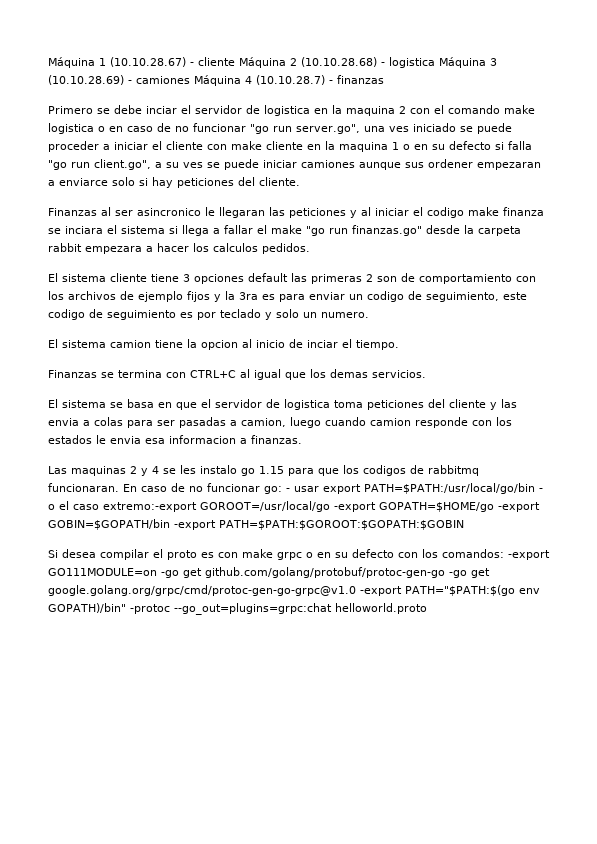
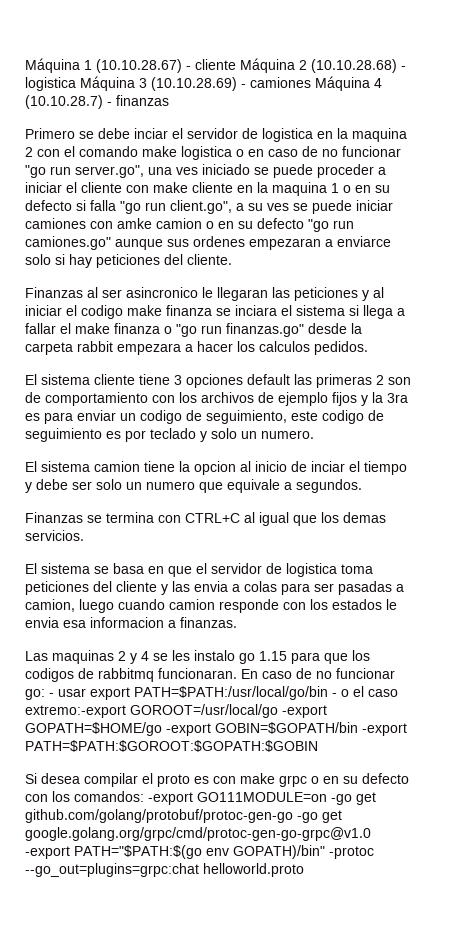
(355, 164) none -> [90,218,354,232] [25,236,111,250] con amke camion o en su defecto "go run camiones.go"
[428,159,473,168] ordener -> [193,236,245,247] ordenes
(302, 229) none -> [114,323,172,334] finanza o
[356,340,399,350] tiempo. -> [364,461,407,475] [25,479,362,493] tiempo y debe ser solo un numero que equivale a segundos.

